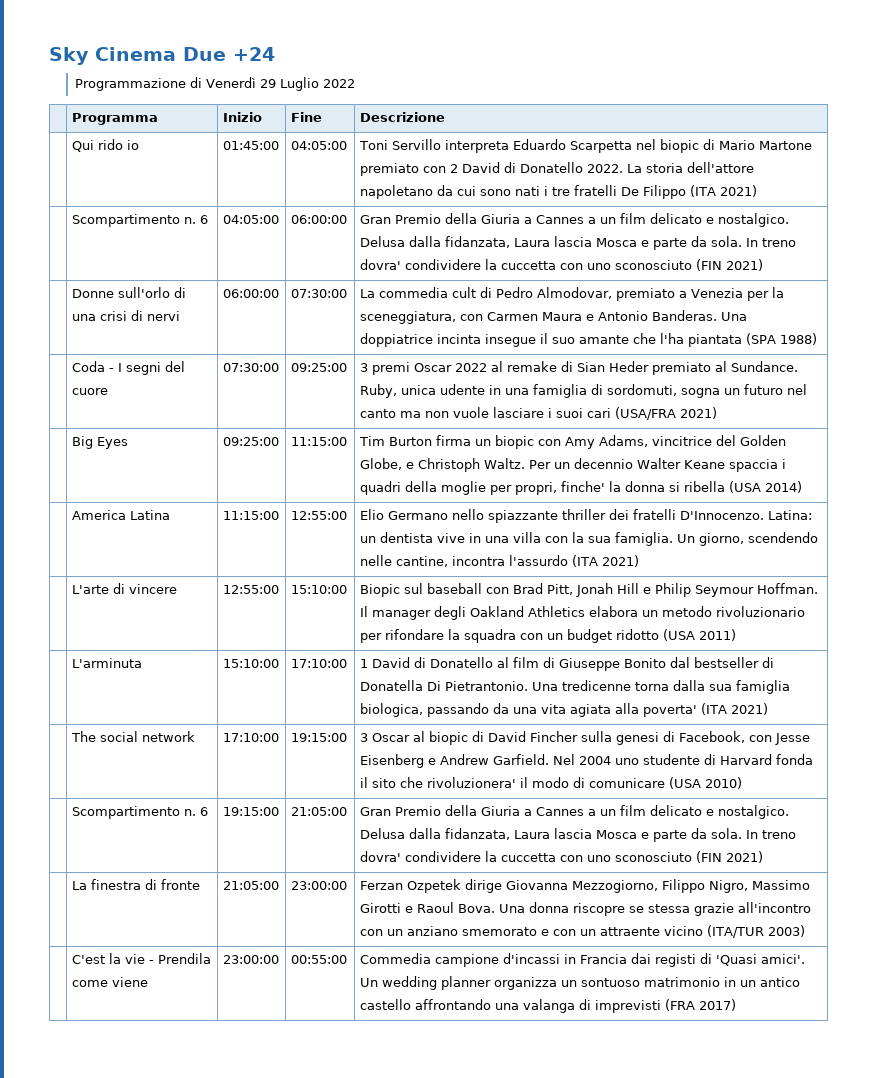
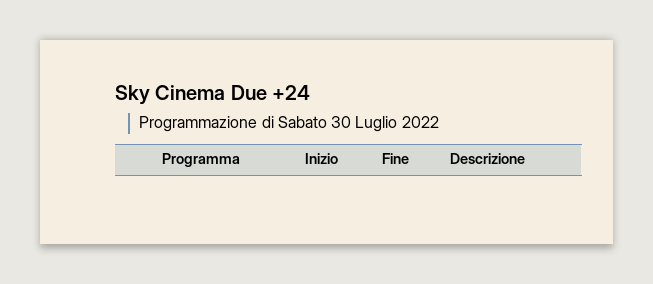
[205,77,276,88] Venerdì 29 -> [277,116,352,128] Sabato 30
[71,139,139,152] [222,141,279,150] [290,141,347,150] [358,139,812,153] [359,162,754,176] [359,185,757,199] [71,214,208,227] [222,215,279,224] [290,215,347,224] [359,213,789,227] [359,236,796,250] [359,259,763,271] [71,287,186,298] [71,310,180,321] [222,289,279,298] [290,289,347,298] [359,287,784,301] [359,310,747,324] [359,333,817,347] [71,361,185,375] [71,388,108,395] [222,363,279,372] [290,363,347,372] [359,361,798,375] [359,384,807,398] [359,407,717,420] [71,436,128,449] [222,437,279,446] [290,437,347,446] [358,435,786,449] [359,458,786,472] [359,481,802,495] [71,510,170,520] [222,511,279,520] [290,511,347,520] [359,509,812,523] [359,532,818,546] [359,555,639,567] [71,583,177,594] [222,585,279,594] [290,585,347,594] [359,583,818,597] [359,606,805,620] [359,629,736,643] [71,658,142,668] [222,659,279,668] [290,659,347,668] [359,657,774,671] [359,680,790,694] [359,703,768,717] [70,731,195,742] [222,733,279,742] [290,733,347,742] [359,731,810,745] [359,754,813,768] [359,777,742,789] [71,806,208,819] [222,807,279,816] [290,807,347,816] [359,805,789,819] [359,828,796,842] [359,851,763,863] [71,879,200,890] [222,881,279,890] [290,881,347,890] [359,879,810,893] [359,902,811,916] [359,925,805,938] [71,953,211,964] [71,977,148,987] [222,955,279,964] [290,955,347,964] [359,953,805,967] [359,976,800,990] [359,999,736,1013] // | Qui rido io | 01:45:00 | 04:05:00 | Toni Servillo interpreta Eduardo Scarpetta nel biopic di Mario Martone premiato con 2 David di Donatello 2022. La storia dell'attore napoletano da cui sono nati i tre fratelli De Filippo (ITA 2021) // | Scompartimento n. 6 | 04:05:00 | 06:00:00 | Gran Premio della Giuria a Cannes a un film delicato e nostalgico. Delusa dalla fidanzata, Laura lascia Mosca e parte da sola. In treno dovra' condividere la cuccetta con uno sconosciuto (FIN 2021) // | Donne sull'orlo di una crisi di nervi | 06:00:00 | 07:30:00 | La commedia cult di Pedro Almodovar, premiato a Venezia per la sceneggiatura, con Carmen Maura e Antonio Banderas. Una doppiatrice incinta insegue il suo amante che l'ha piantata (SPA 1988) // | Coda - I segni del cuore | 07:30:00 | 09:25:00 | 3 premi Oscar 2022 al remake di Sian Heder premiato al Sundance. Ruby, unica udente in una famiglia di sordomuti, sogna un futuro nel canto ma non vuole lasciare i suoi cari (USA/FRA 2021) // | Big Eyes | 09:25:00 | 11:15:00 | Tim Burton firma un biopic con Amy Adams, vincitrice del Golden Globe, e Christoph Waltz. Per un decennio Walter Keane spaccia i quadri della moglie per propri, finche' la donna si ribella (USA 2014) // | America Latina | 11:15:00 | 12:55:00 | Elio Germano nello spiazzante thriller dei fratelli D'Innocenzo. Latina: un dentista vive in una villa con la sua famiglia. Un giorno, scendendo nelle cantine, incontra l'assurdo (ITA 2021) // | L'arte di vincere | 12:55:00 | 15:10:00 | Biopic sul baseball con Brad Pitt, Jonah Hill e Philip Seymour Hoffman. Il manager degli Oakland Athletics elabora un metodo rivoluzionario per rifondare la squadra con un budget ridotto (USA 2011) // | L'arminuta | 15:10:00 | 17:10:00 | 1 David di Donatello al film di Giuseppe Bonito dal bestseller di Donatella Di Pietrantonio. Una tredicenne torna dalla sua famiglia biologica, passando da una vita agiata alla poverta' (ITA 2021) // | The social network | 17:10:00 | 19:15:00 | 3 Oscar al biopic di David Fincher sulla genesi di Facebook, con Jesse Eisenberg e Andrew Garfield. Nel 2004 uno studente di Harvard fonda il sito che rivoluzionera' il modo di comunicare (USA 2010) // | Scompartimento n. 6 | 19:15:00 | 21:05:00 | Gran Premio della Giuria a Cannes a un film delicato e nostalgico. Delusa dalla fidanzata, Laura lascia Mosca e parte da sola. In treno dovra' condividere la cuccetta con uno sconosciuto (FIN 2021) // | La finestra di fronte | 21:05:00 | 23:00:00 | Ferzan Ozpetek dirige Giovanna Mezzogiorno, Filippo Nigro, Massimo Girotti e Raoul Bova. Una donna riscopre se stessa grazie all'incontro con un anziano smemorato e con un attraente vicino (ITA/TUR 2003) // | C'est la vie - Prendila come viene | 23:00:00 | 00:55:00 | Commedia campione d'incassi in Francia dai registi di 'Quasi amici'. Un wedding planner organizza un sontuoso matrimonio in un antico castello affrontando una valanga di imprevisti (FRA 2017) -> (525, 158) none

